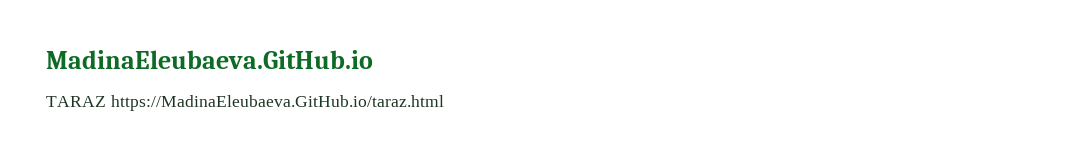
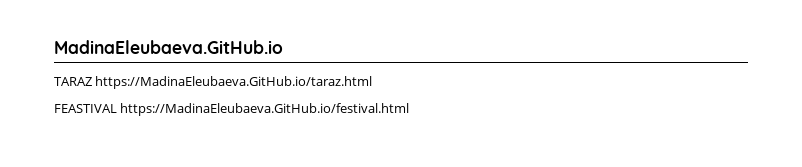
(444, 103) none -> [54,103,410,116] // FEASTIVAL https://MadinaEleubaeva.GitHub.io/festival.html

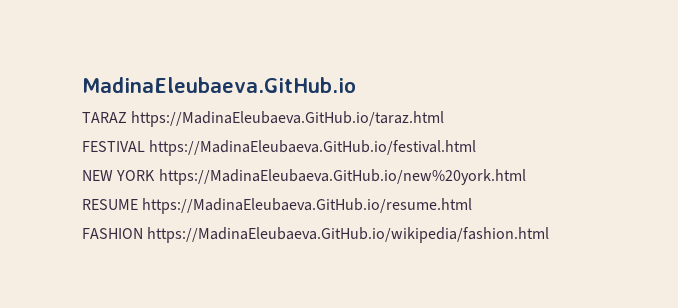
[54,104,117,113] FEASTIVAL -> [82,141,145,152] FESTIVAL
(410, 109) none -> [82,169,526,185] [82,198,473,214] [82,227,550,243] // NEW YORK https://MadinaEleubaeva.GitHub.io/new%20york.html // RESUME https://MadinaEleubaeva.GitHub.io/resume.html // FASHION https://MadinaEleubaeva.GitHub.io/wikipedia/fashion.html

